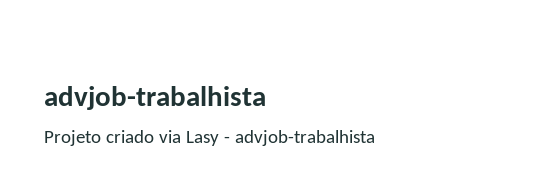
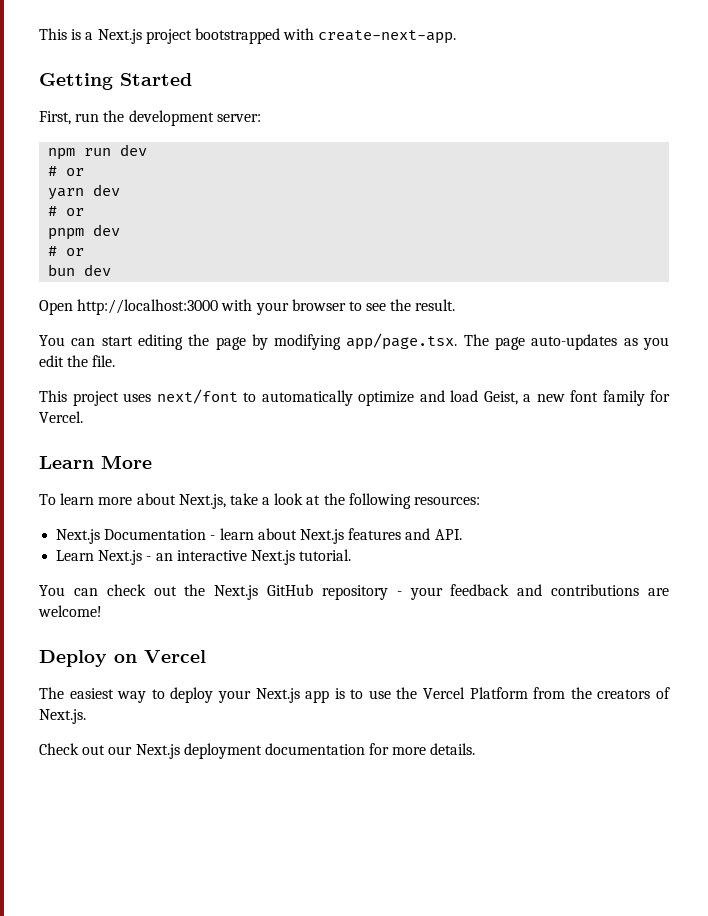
[44,86,266,110] [44,130,375,146] advjob-trabalhista // Projeto criado via Lasy - advjob-trabalhista -> [39,28,457,44] [39,73,192,90] [39,110,261,126] [48,144,148,160] [48,166,85,176] [48,184,121,200] [48,206,85,216] [48,224,121,240] [48,246,85,256] [48,264,112,276] [39,299,456,315] [39,333,669,350] [39,355,116,367] [39,389,670,406] [39,411,83,423] [39,455,152,469] [39,493,481,509] [56,528,462,544] [56,549,352,565] [39,584,670,600] [38,605,102,617] [39,650,206,667] [39,687,670,703] [39,709,86,724] [39,743,476,759] This is a Next.js project bootstrapped with create-next-app. // Getting Started // First, run the development server: // npm run dev // # or // yarn dev // # or // pnpm dev // # or // bun dev // Open http://localhost:3000 with your browser to see the result. // You can start editing the page by modifying app/page.tsx. The page auto-updates as you edit the file. // This project uses next/font to automatically optimize and load Geist, a new font family for Vercel. // Learn More // To learn more about Next.js, take a look at the following resources: // Next.js Documentation - learn about Next.js features and API. // Learn Next.js - an interactive Next.js tutorial. // You can check out the Next.js GitHub repository - your feedback and contributions are welcome! // Deploy on Vercel // The easiest way to deploy your Next.js app is to use the Vercel Platform from the creators of Next.js. // Check out our Next.js deployment documentation for more details.

